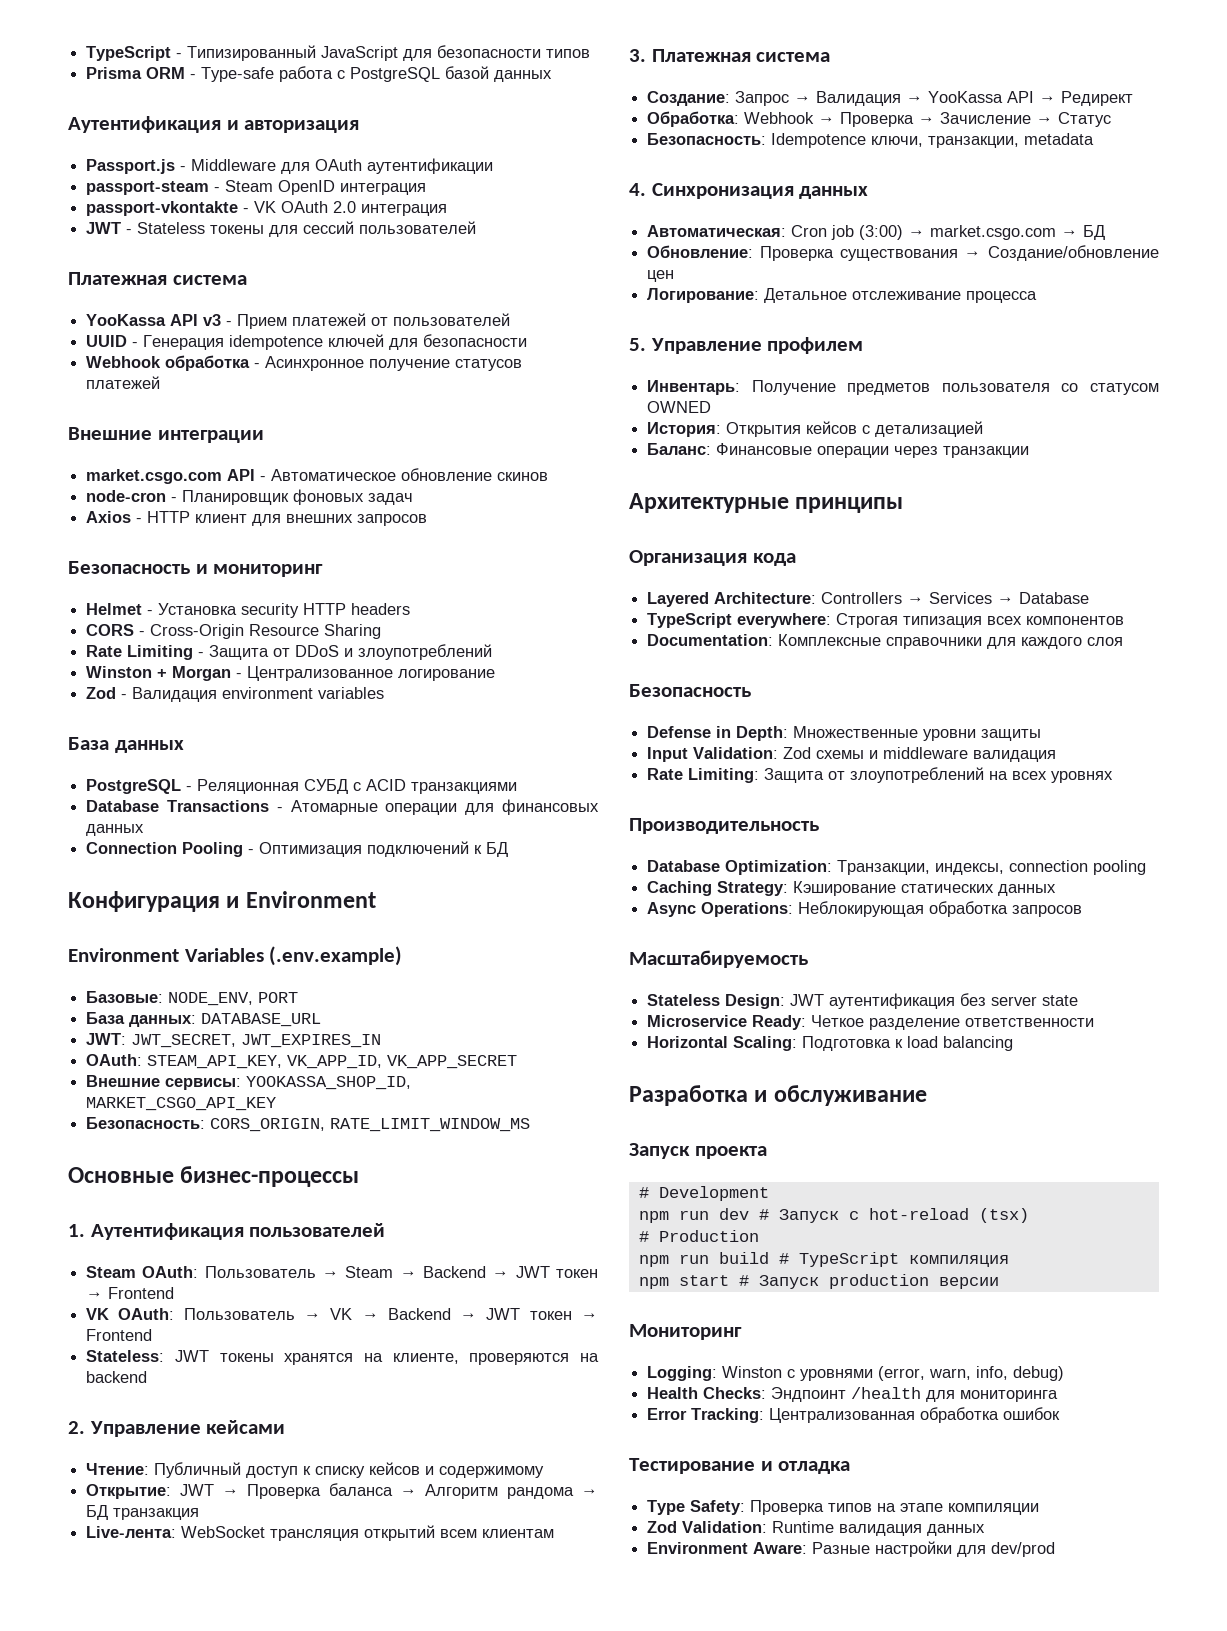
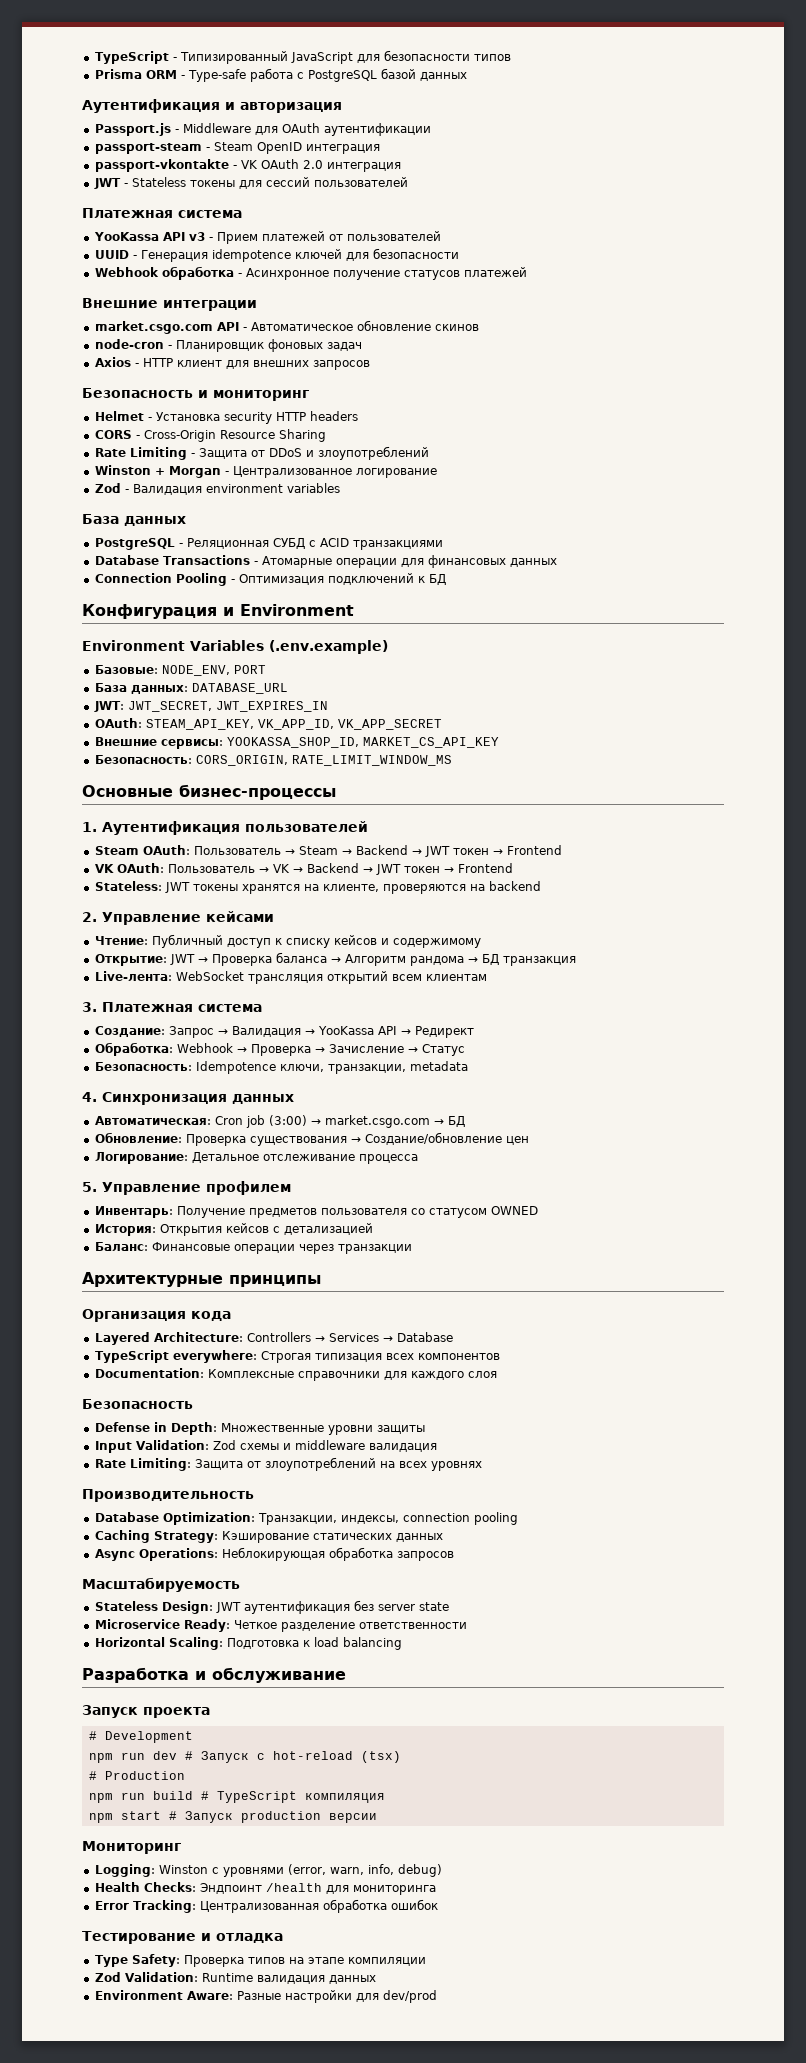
[86,1097,277,1111] MARKET_CSGO_API_KEY -> [362,737,499,748] MARKET_CS_API_KEY

